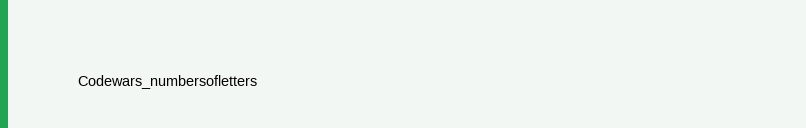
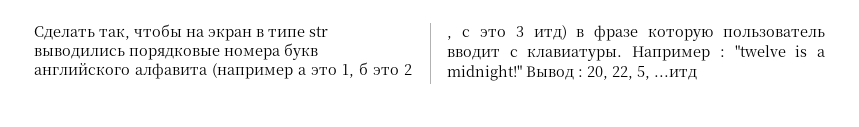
[78,75,257,89] Codewars_numbersofletters -> [34,24,328,41] [34,43,318,60] [34,62,412,79] [447,25,825,41] [447,45,825,61] [447,65,697,81] Сделать так, чтобы на экран в типе str выводились порядковые номера букв английского алфавита (например а это 1, б это 2 , с это 3 итд) в фразе которую пользователь вводит с клавиатуры. Например : "twelve is a midnight!" Вывод : 20, 22, 5, ...итд

